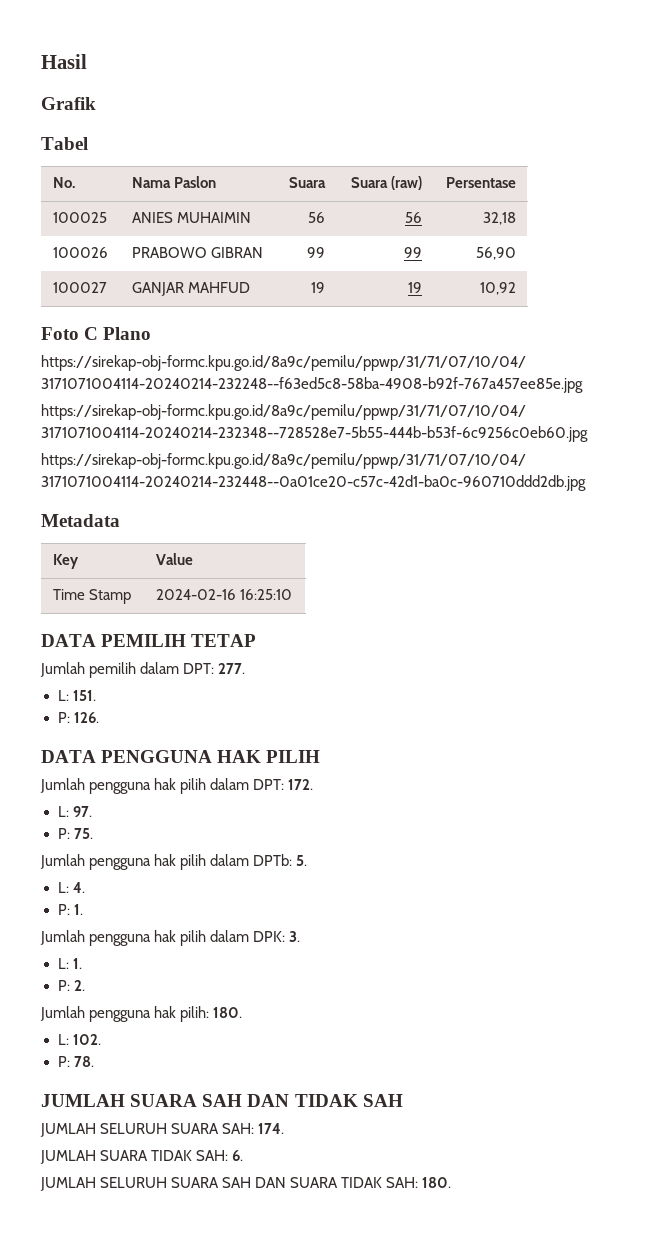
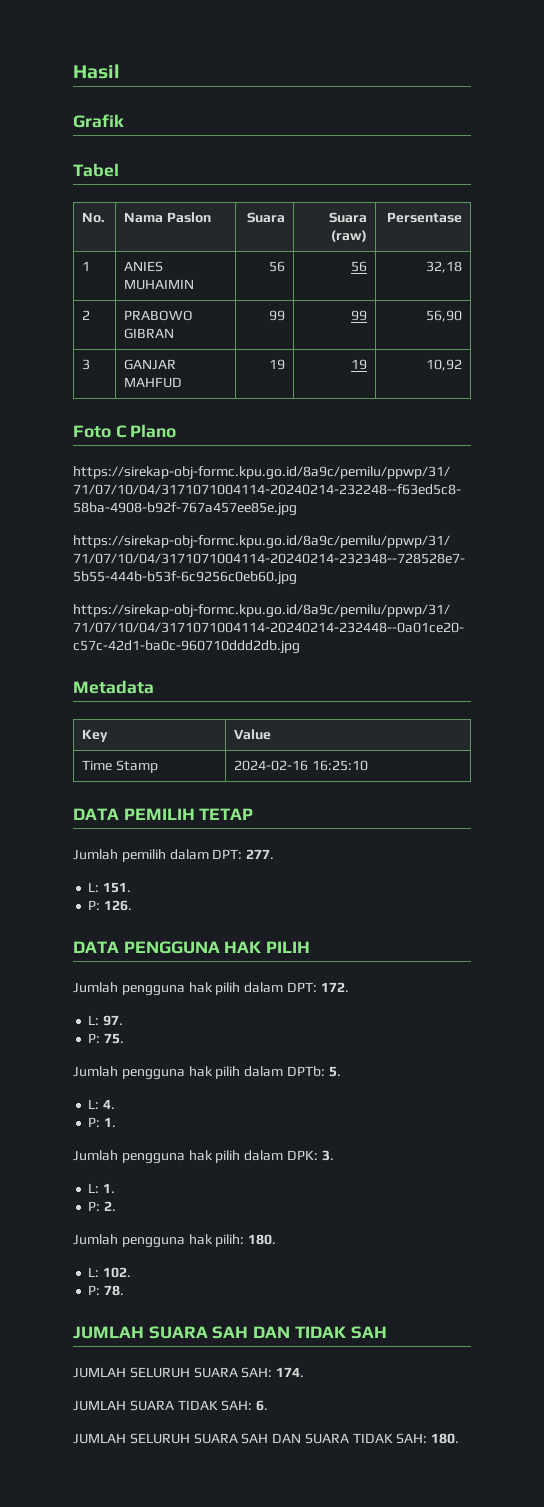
[52,212,107,223] 100025 -> [82,261,91,271] 1
[52,247,108,258] 100026 -> [82,310,91,320] 2
[52,282,107,293] 100027 -> [82,359,91,370] 3

